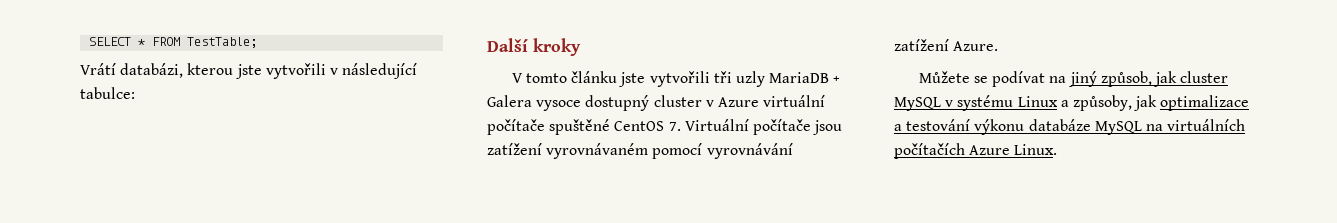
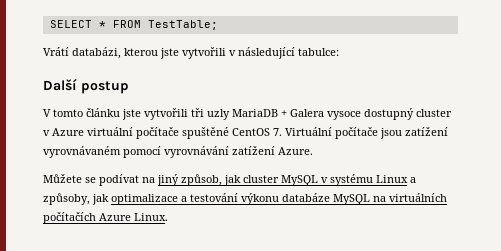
[533,38,581,56] kroky -> [81,81,129,94] postup

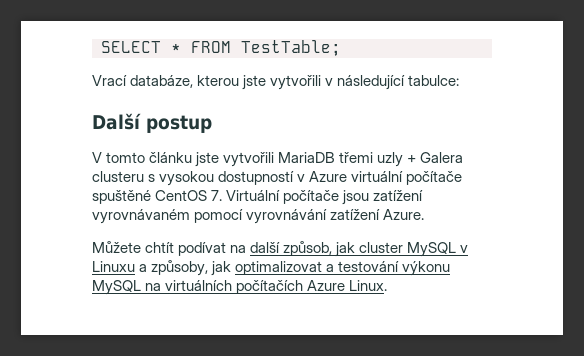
[43,47,121,59] Vrátí databázi, -> [92,75,194,88] Vrací databáze,
[191,108,452,120] tři uzly MariaDB + Galera vysoce dostupný cluster -> [278,152,464,167] [92,171,295,186] MariaDB třemi uzly + Galera clusteru s vysokou dostupností
[85,177,96,183] se -> [145,242,175,253] chtít
[157,174,179,186] jiný -> [250,242,281,253] další
[330,174,408,186] systému Linux -> [92,261,135,272] Linuxu
[111,194,178,205] optimalizace -> [235,261,323,275] optimalizovat
[282,193,330,202] databáze -> (451, 268) none

